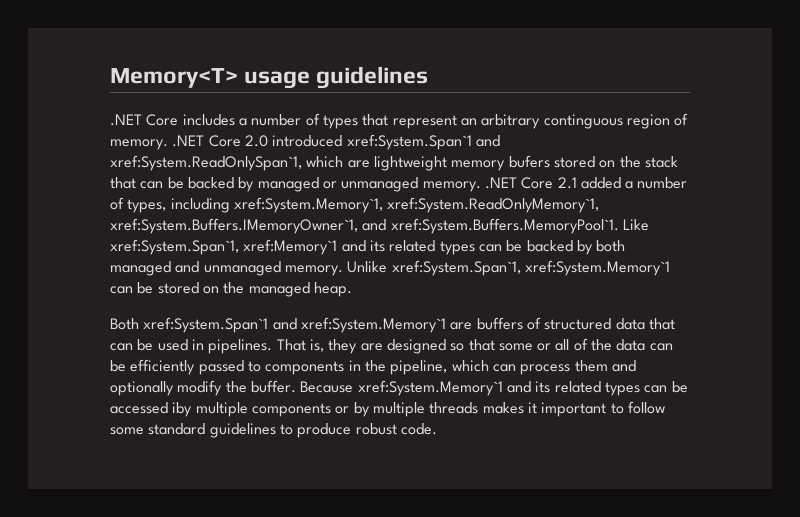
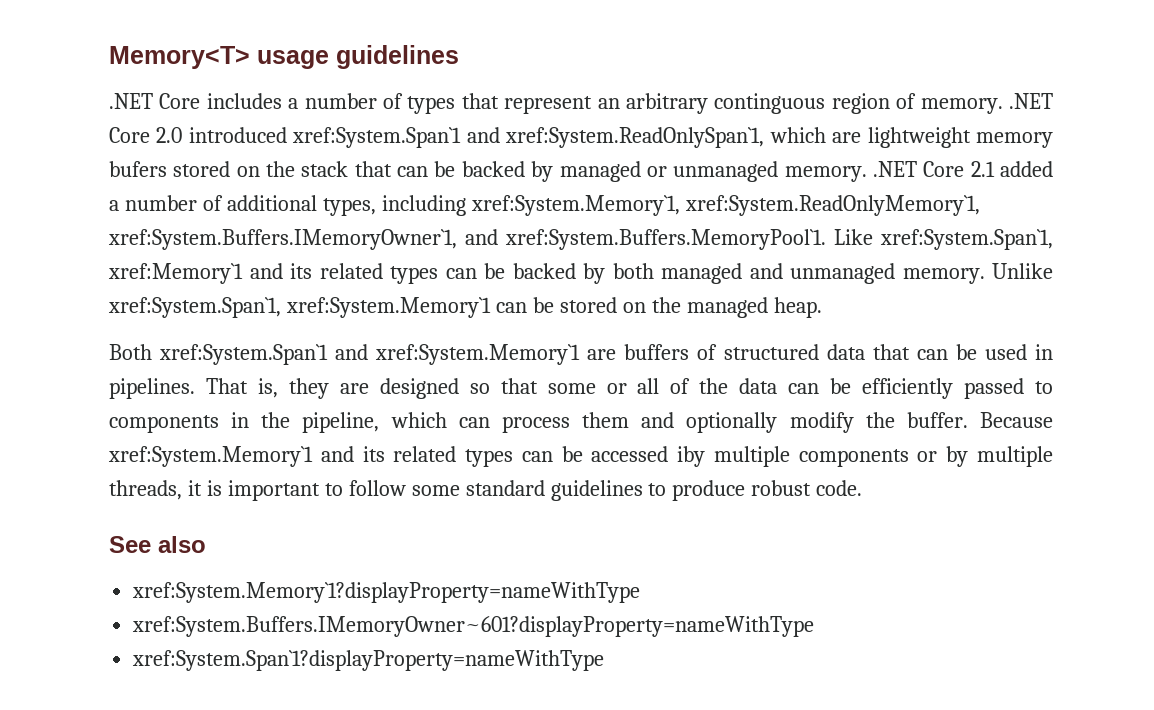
(124, 203) none -> [226,195,317,211] additional
[429,402,537,414] threads makes it -> [109,480,222,500] threads, it is
(437, 429) none -> [109,536,206,553] [132,582,641,603] [132,616,815,637] [132,650,605,671] // See also // xref:System.Memory`1?displayProperty=nameWithType // xref:System.Buffers.IMemoryOwner~601?displayProperty=nameWithType // xref:System.Span`1?displayProperty=nameWithType

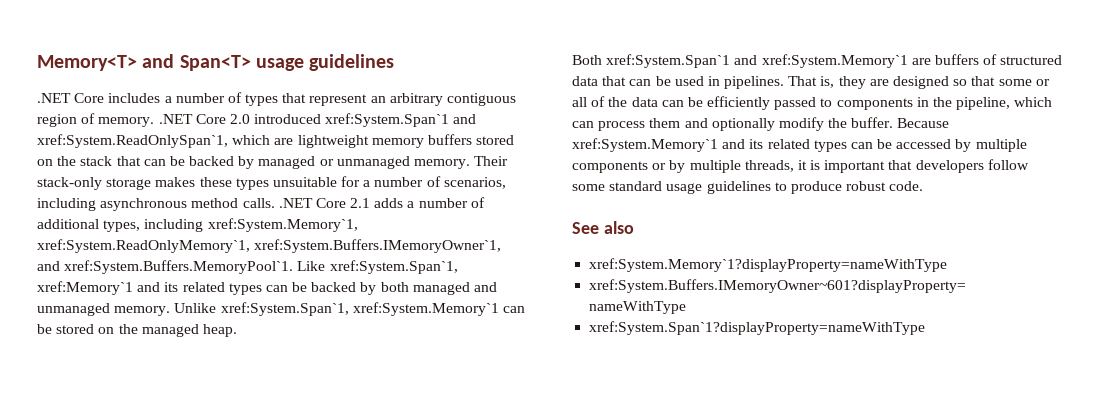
(250, 57) none -> [142,54,251,71] and Span<T>
[714,93,826,114] continguous -> [447,93,517,106] contiguous
[109,161,167,177] bufers -> [427,134,472,145] buffers
(867, 174) none -> [474,156,509,166] [37,176,506,190] [37,198,275,211] Their stack-only storage makes these types unsuitable for a number of scenarios, including asynchronous method calls.
[1000,161,1054,177] added -> [374,198,404,208] adds
[677,446,706,467] iby -> [955,139,972,152] by
[324,483,343,496] to -> [888,160,984,173] that developers
(545, 488) none -> [666,183,703,194] usage

